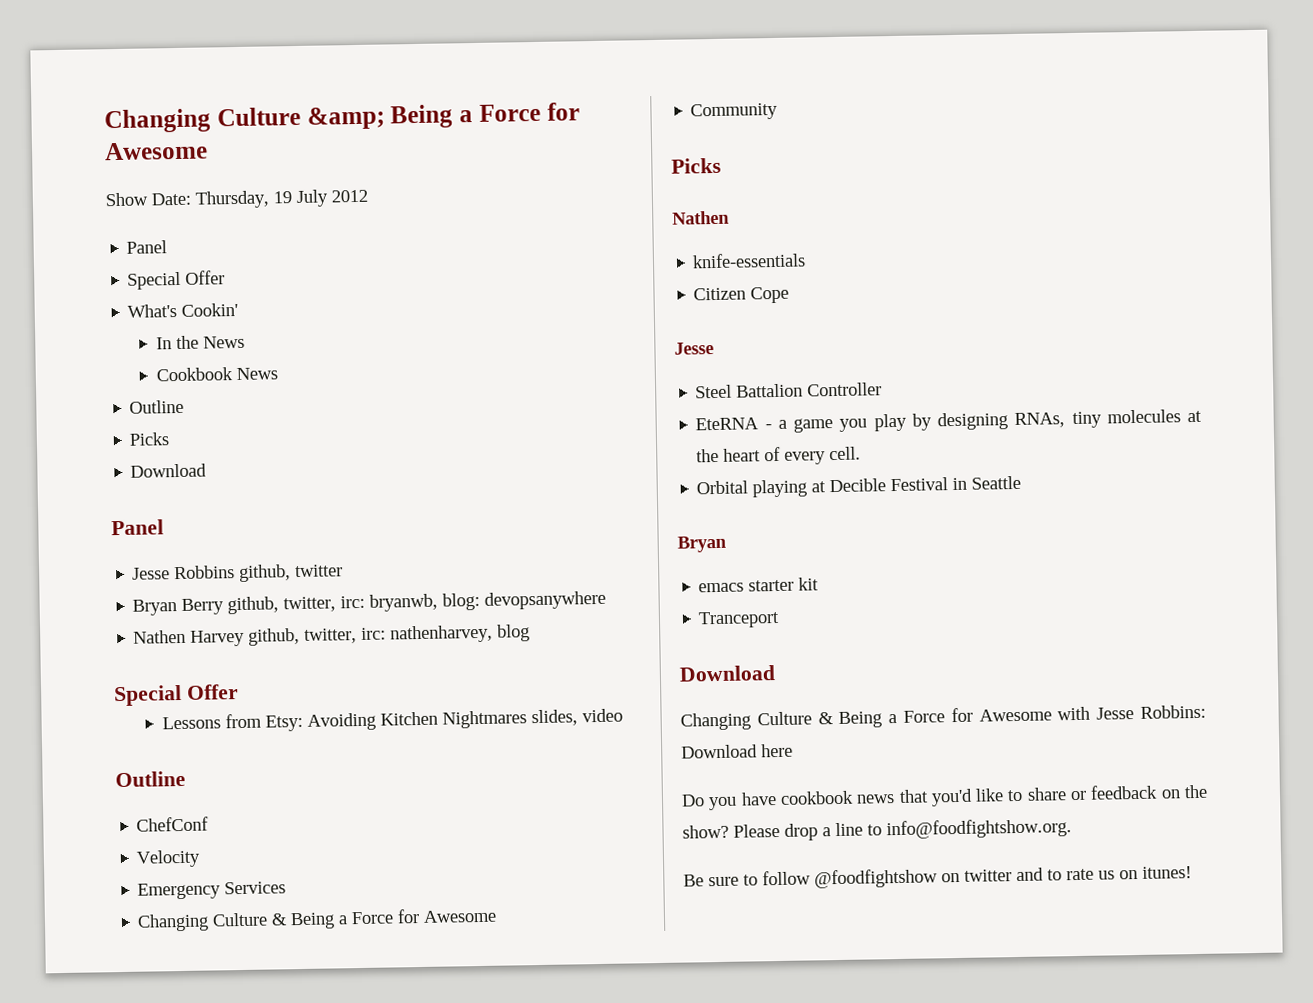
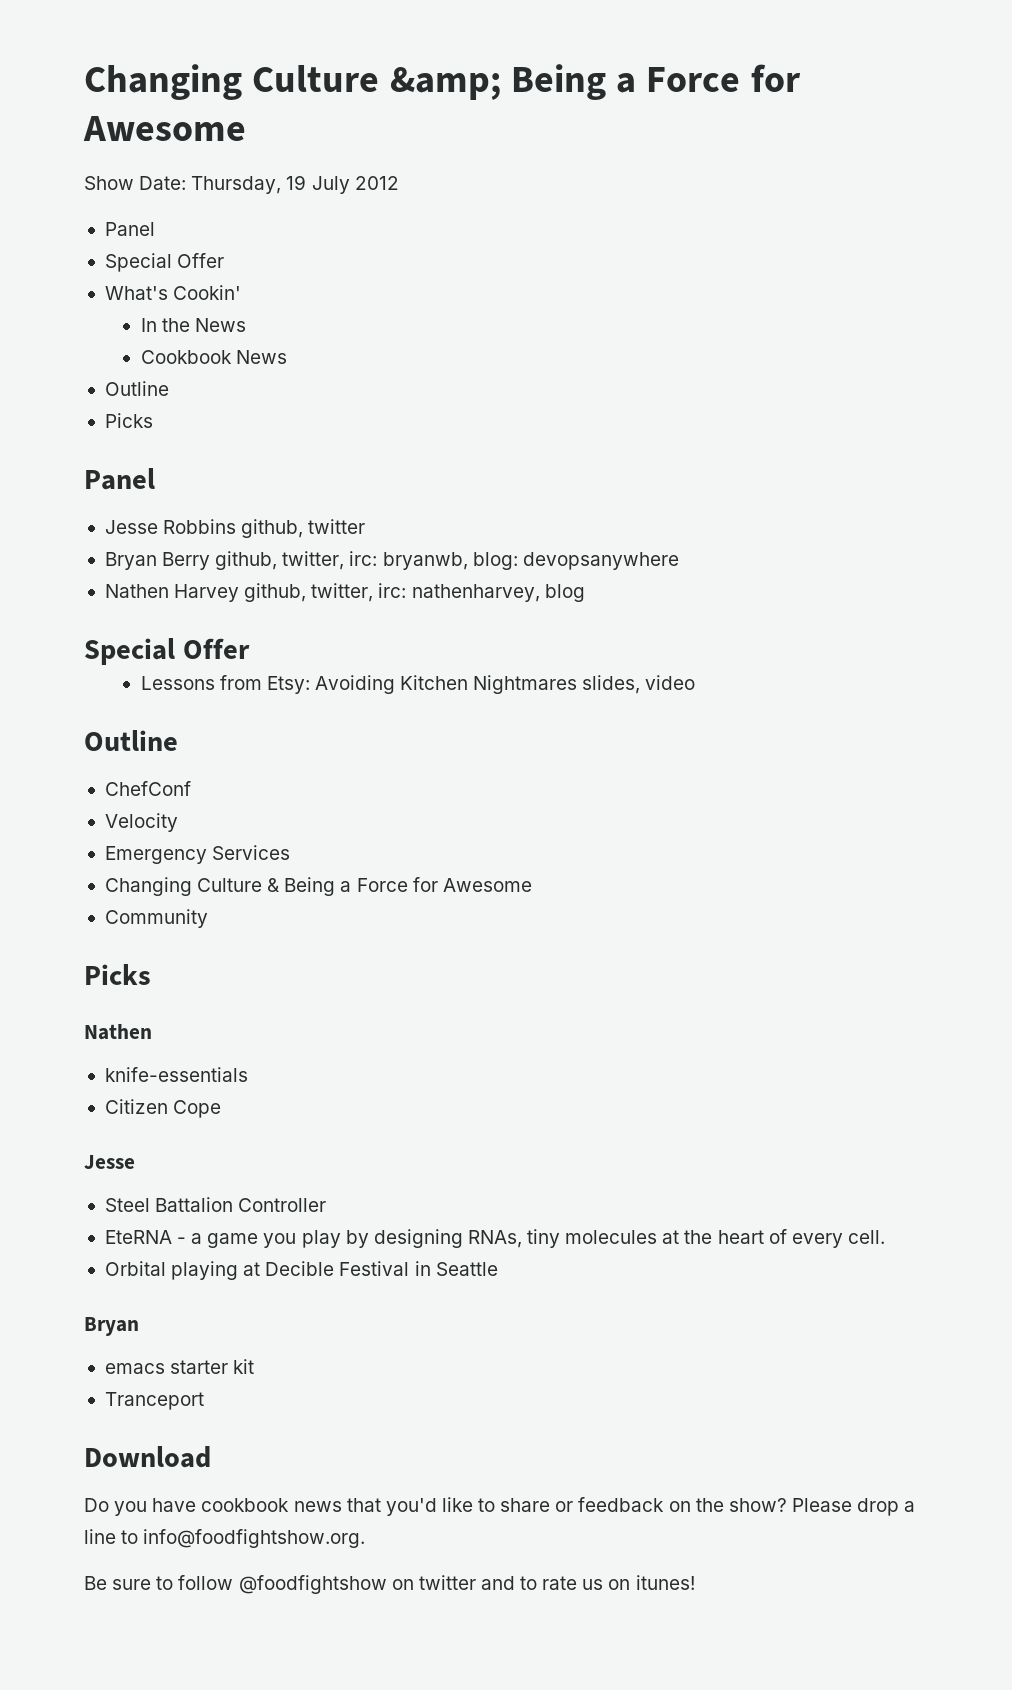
[130,463,208,478] // Download -> (153, 420) none
[680,704,1206,731] [681,743,793,759] // Changing Culture & Being a Force for Awesome with Jesse Robbins: Download here -> (211, 1457) none

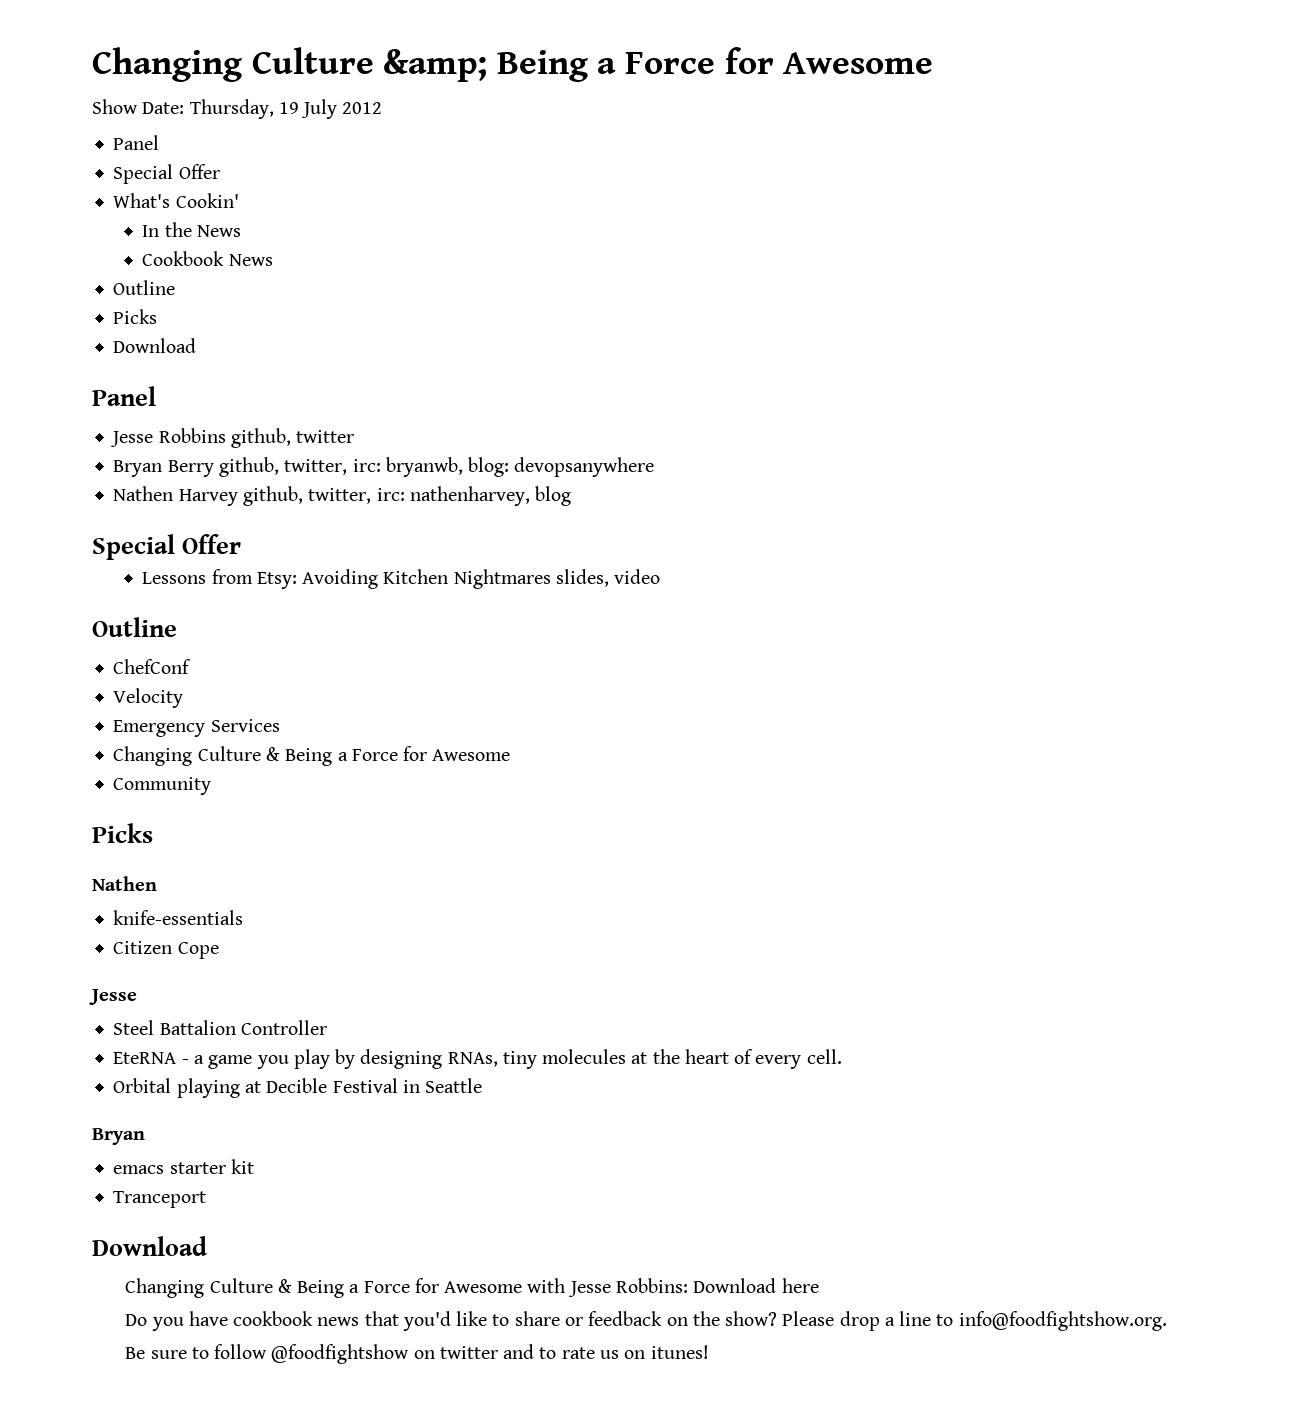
(153, 420) none -> [113,338,197,353] // Download
(211, 1457) none -> [125,1278,819,1298] // Changing Culture & Being a Force for Awesome with Jesse Robbins: Download here

